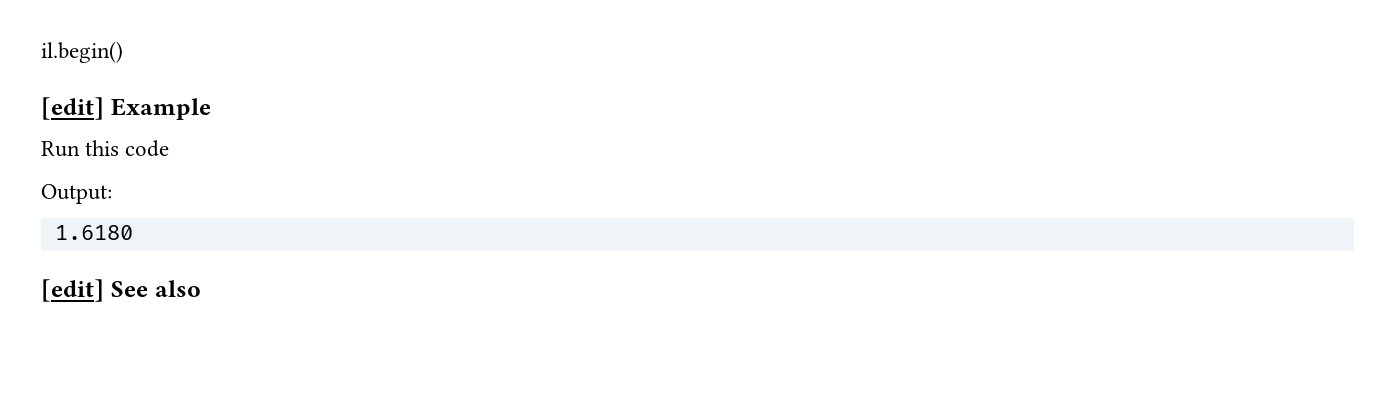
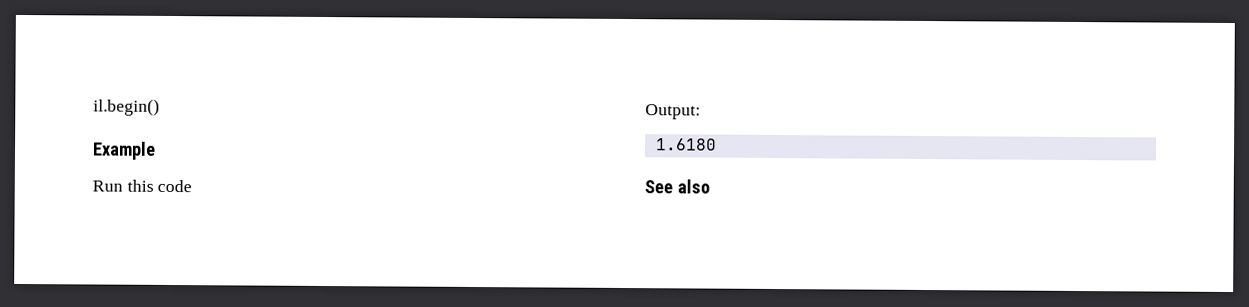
[41,97,104,120] [edit] -> (160, 107) none
[41,279,104,302] [edit] -> (717, 144) none

